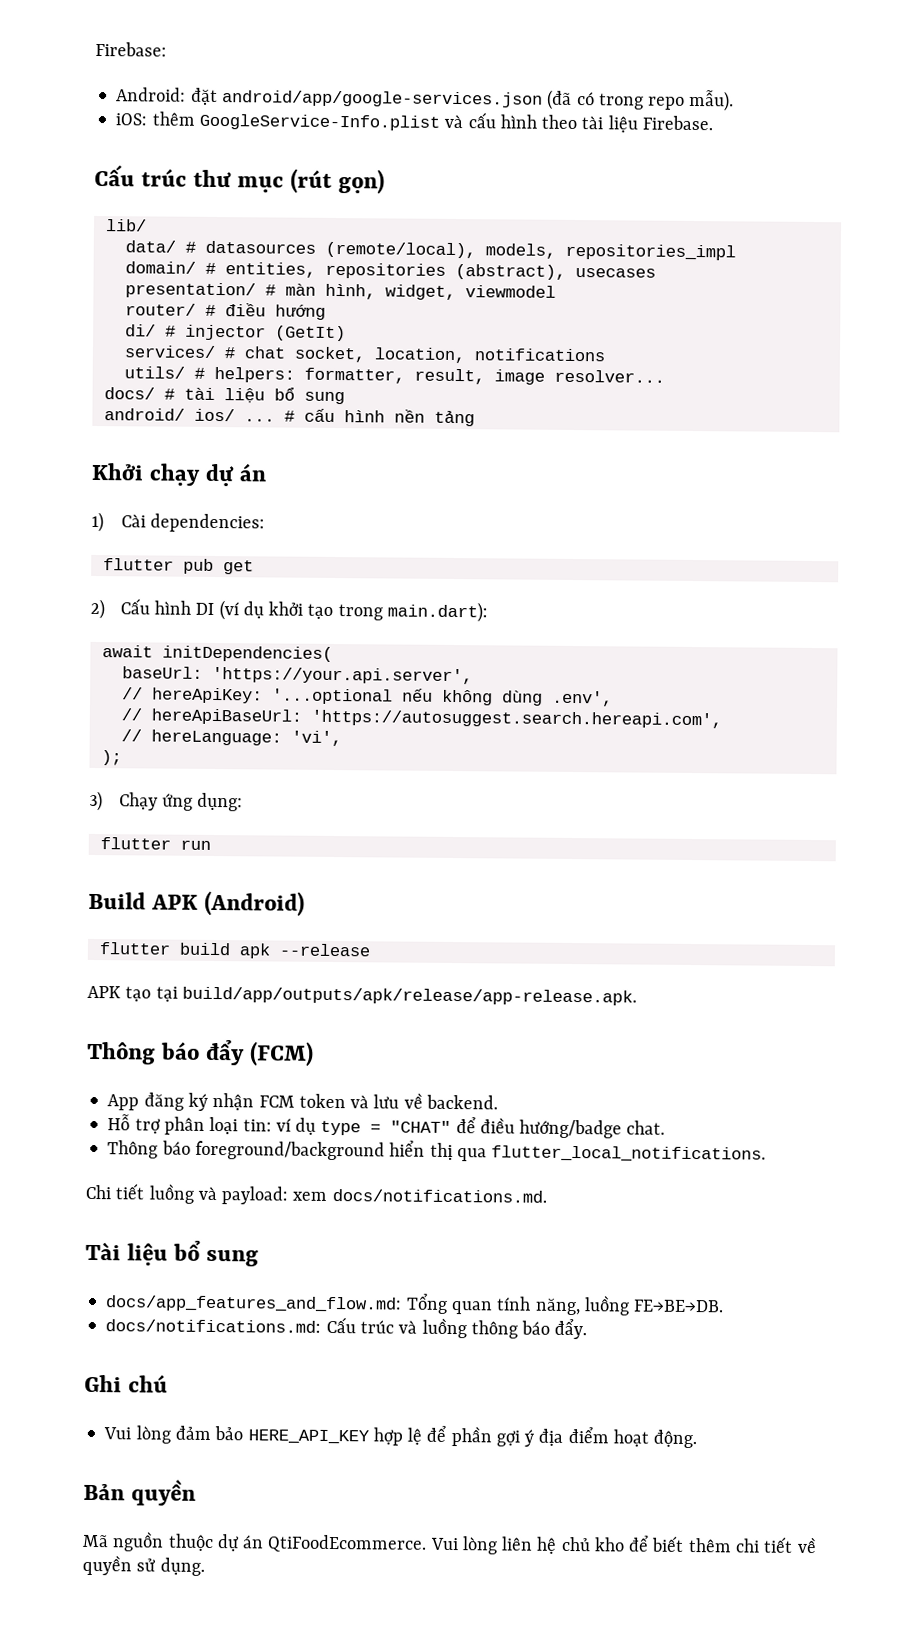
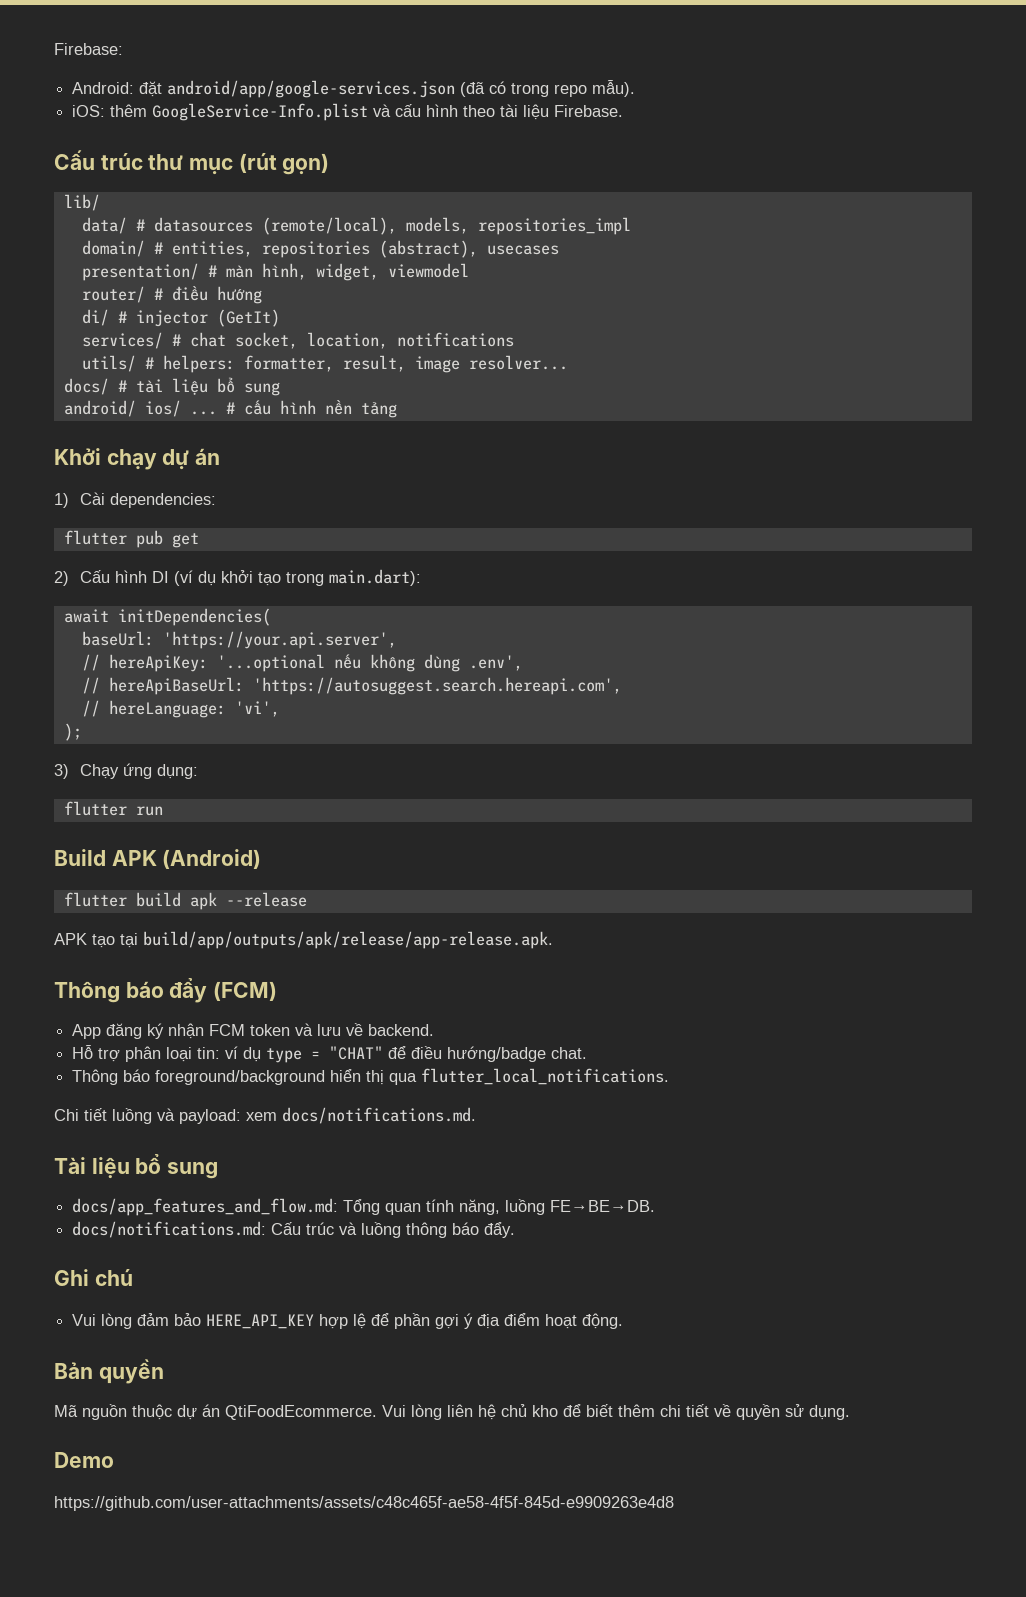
(205, 1566) none -> [54,1452,114,1468] [54,1496,674,1511] // Demo // https://github.com/user-attachments/assets/c48c465f-ae58-4f5f-845d-e9909263e4d8

